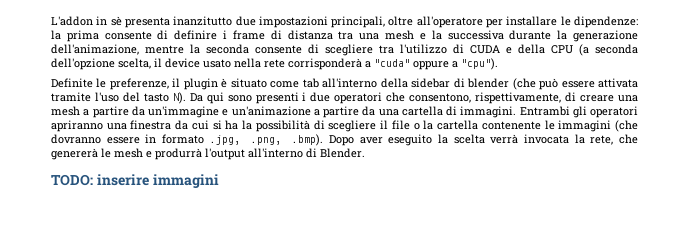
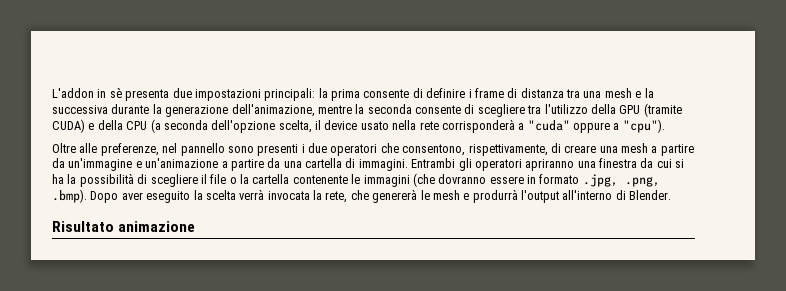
[173,16,233,26] inanzitutto -> (170, 95) none
[331,16,639,28] principali, oltre all'operatore per installare le dipendenze: -> [264,88,316,101] principali:
[453,44,500,54] di CUDA -> [590,103,682,117] [52,119,85,133] della GPU (tramite CUDA)
[51,78,639,90] [51,92,224,104] Definite le preferenze, il plugin è situato come tab all'interno della sidebar di blender (che può essere attivata tramite l'uso del tasto N). Da qui -> [52,143,225,156] Oltre alle preferenze, nel pannello
[51,174,219,188] TODO: inserire immagini -> [52,221,196,232] Risultato animazione

